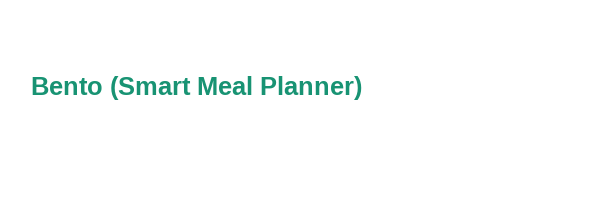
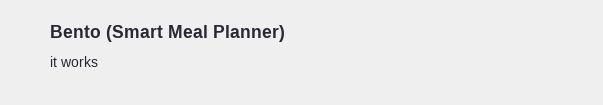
(362, 88) none -> [50,56,98,67] // it works

